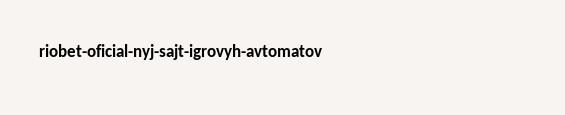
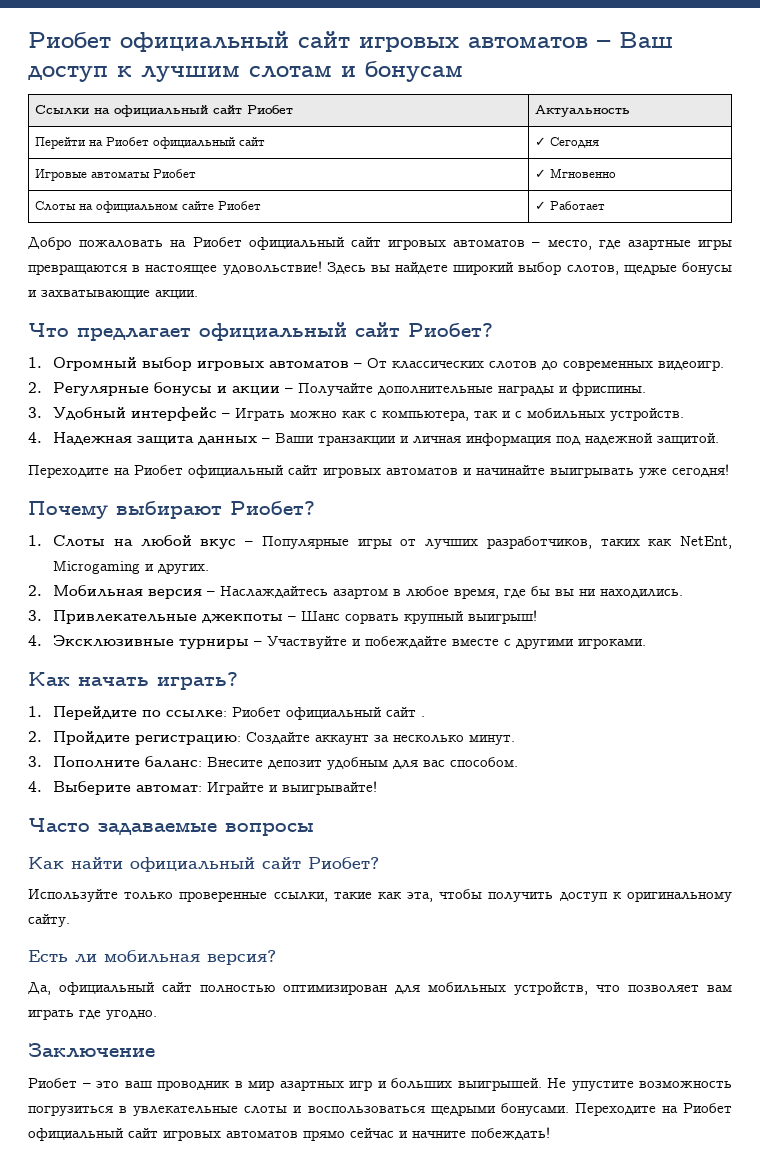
[39,44,322,60] riobet-oficial-nyj-sajt-igrovyh-avtomatov -> [28,31,673,52] [28,61,463,82] [34,105,293,117] [534,105,630,117] [34,137,265,149] [534,137,599,148] [34,169,196,181] [534,168,616,178] [34,201,261,213] [534,201,605,210] [28,237,732,250] [28,261,732,275] [28,290,198,299] [28,322,493,341] [28,357,725,371] [28,382,647,396] [28,407,685,421] [28,432,720,446] [28,464,729,478] [28,501,315,519] [28,535,733,549] [53,560,210,574] [28,585,684,599] [28,610,538,624] [28,635,647,649] [28,672,238,690] [28,706,426,720] [28,731,516,745] [28,756,519,770] [28,781,378,795] [28,818,314,836] [28,857,379,872] [28,889,732,902] [28,914,70,927] [28,950,276,965] [28,982,732,995] [28,1009,157,1020] [28,1043,155,1058] [28,1078,732,1091] [28,1103,733,1116] [28,1127,550,1141] Риобет официальный сайт игровых автоматов – Ваш доступ к лучшим слотам и бонусам // Ссылки на официальный сайт Риобет | Актуальность // Перейти на Риобет официальный сайт | ✓ Сегодня // Игровые автоматы Риобет | ✓ Мгновенно // Слоты на официальном сайте Риобет | ✓ Работает // Добро пожаловать на Риобет официальный сайт игровых автоматов – место, где азартные игры превращаются в настоящее удовольствие! Здесь вы найдете широкий выбор слотов, щедрые бонусы и захватывающие акции. // Что предлагает официальный сайт Риобет? // 1. Огромный выбор игровых автоматов – От классических слотов до современных видеоигр. // 2. Регулярные бонусы и акции – Получайте дополнительные награды и фриспины. // 3. Удобный интерфейс – Играть можно как с компьютера, так и с мобильных устройств. // 4. Надежная защита данных – Ваши транзакции и личная информация под надежной защитой. // Переходите на Риобет официальный сайт игровых автоматов и начинайте выигрывать уже сегодня! // Почему выбирают Риобет? // 1. Слоты на любой вкус – Популярные игры от лучших разработчиков, таких как NetEnt, Microgaming и других. // 2. Мобильная версия – Наслаждайтесь азартом в любое время, где бы вы ни находились. // 3. Привлекательные джекпоты – Шанс сорвать крупный выигрыш! // 4. Эксклюзивные турниры – Участвуйте и побеждайте вместе с другими игроками. // Как начать играть? // 1. Перейдите по ссылке: Риобет официальный сайт . // 2. Пройдите регистрацию: Создайте аккаунт за несколько минут. // 3. Пополните баланс: Внесите депозит удобным для вас способом. // 4. Выберите автомат: Играйте и выигрывайте! // Часто задаваемые вопросы // Как найти официальный сайт Риобет? // Используйте только проверенные ссылки, такие как эта, чтобы получить доступ к оригинальному сайту. // Есть ли мобильная версия? // Да, официальный сайт полностью оптимизирован для мобильных устройств, что позволяет вам играть где угодно. // Заключение // Риобет – это ваш проводник в мир азартных игр и больших выигрышей. Не упустите возможность погрузиться в увлекательные слоты и воспользоваться щедрыми бонусами. Переходите на Риобет официальный сайт игровых автоматов прямо сейчас и начните побеждать!

